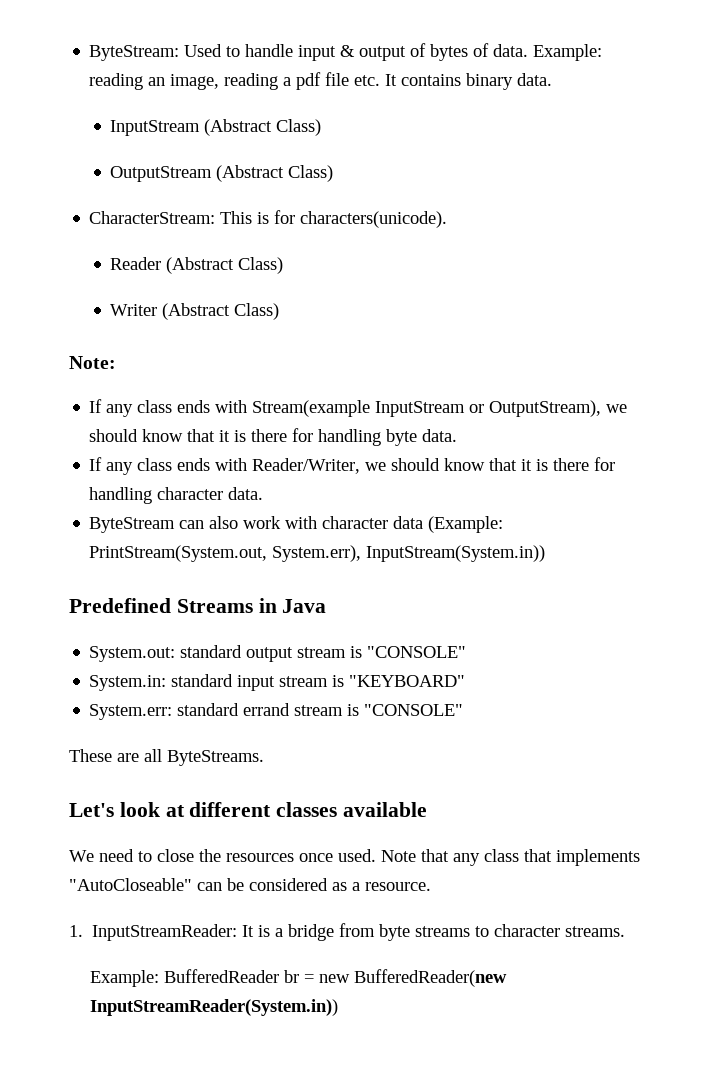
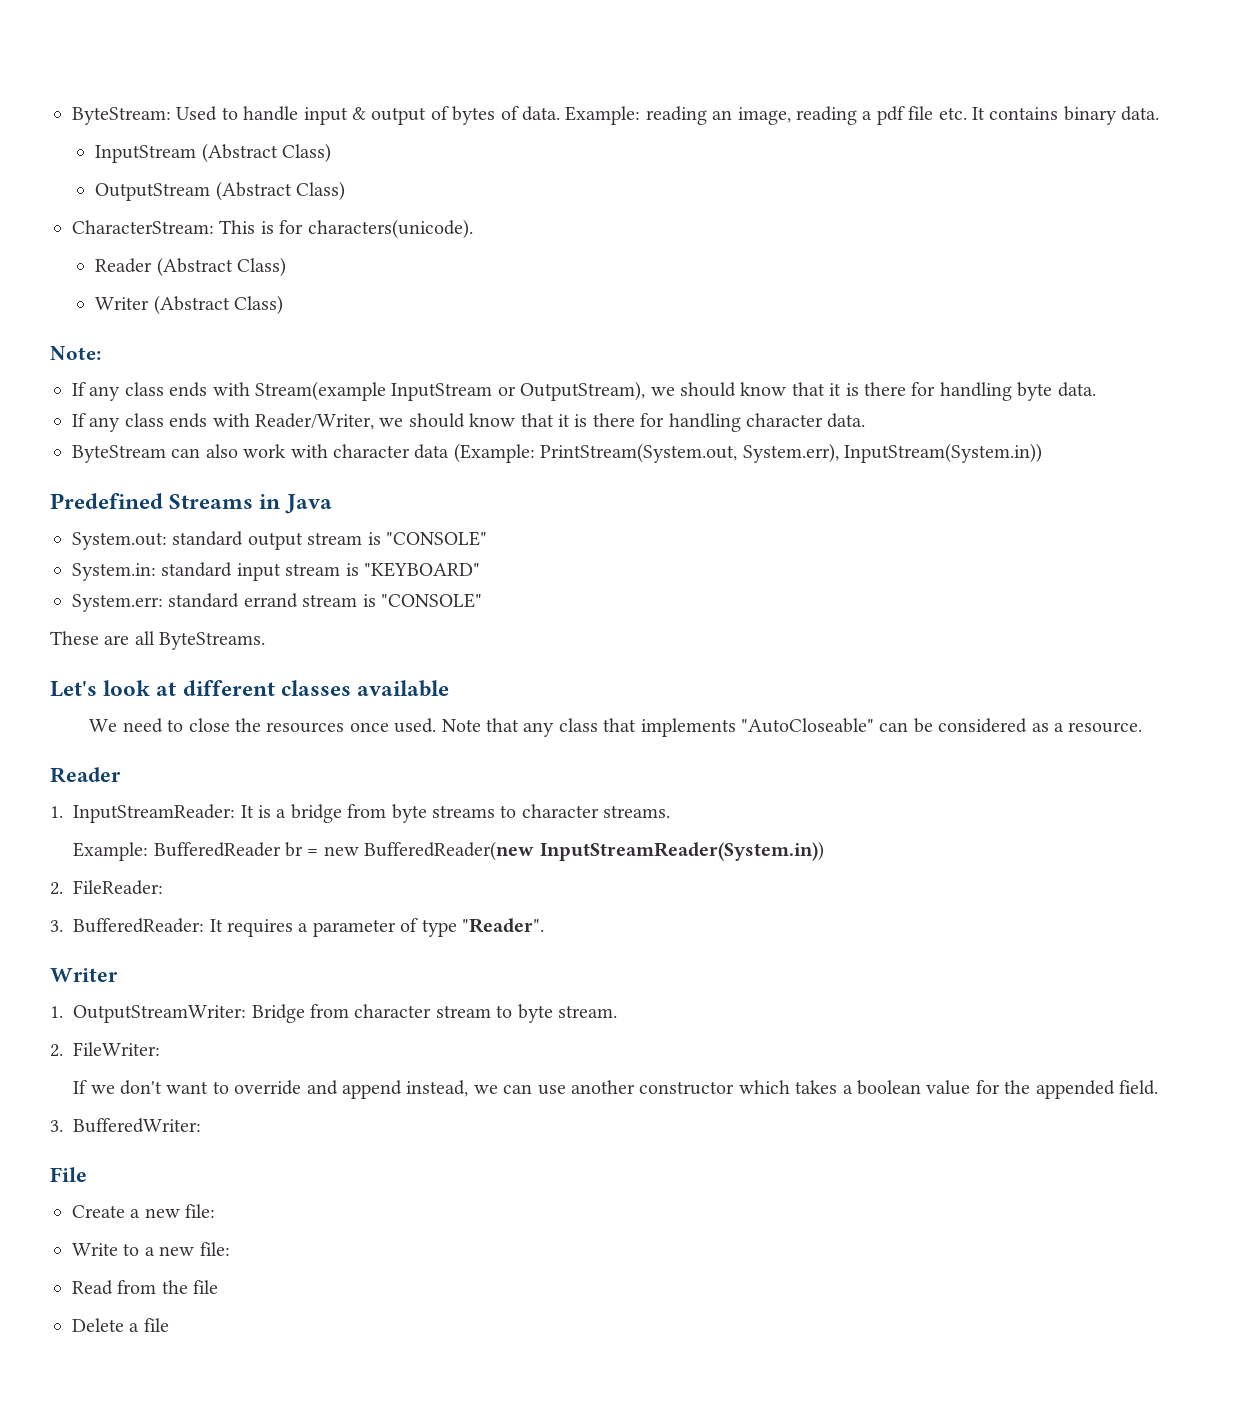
(431, 886) none -> [50,767,121,783] // Reader
(338, 1007) none -> [50,880,164,895] [50,918,544,937] [50,968,118,982] [50,1004,617,1023] [50,1042,161,1057] [73,1080,1158,1099] [50,1118,202,1133] [50,1167,87,1182] [72,1204,216,1218] [72,1242,230,1256] [72,1280,219,1295] [72,1318,169,1332] // 2. FileReader: // 3. BufferedReader: It requires a parameter of type "Reader". // Writer // 1. OutputStreamWriter: Bridge from character stream to byte stream. // 2. FileWriter: // If we don't want to override and append instead, we can use another constructor which takes a boolean value for the appended field. // 3. BufferedWriter: // File // Create a new file: // Write to a new file: // Read from the file // Delete a file

